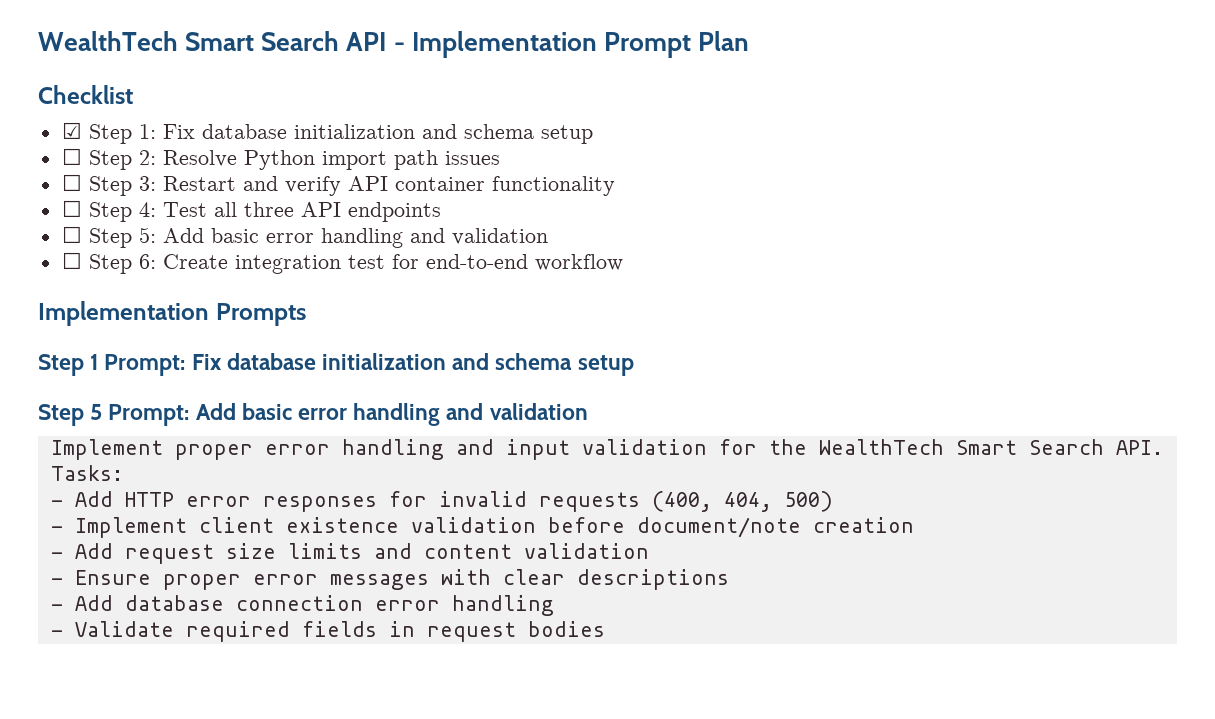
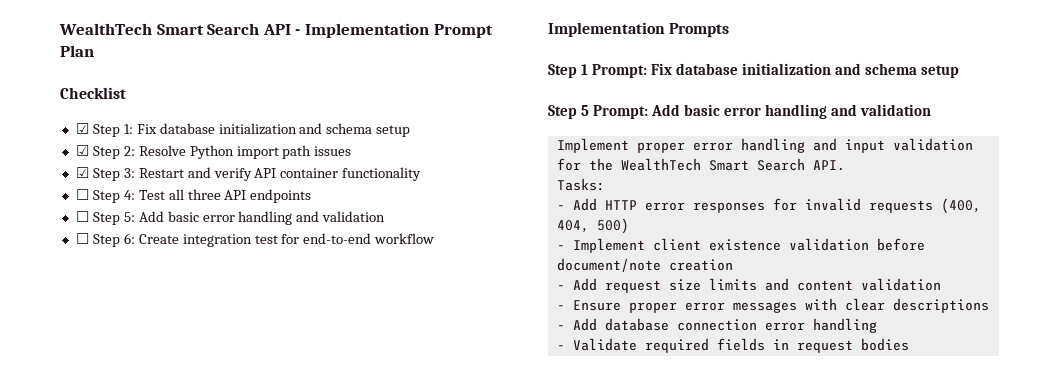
[61,148,82,165] ☐ -> [75,145,89,156] ☑
[61,174,82,191] ☐ -> [75,167,89,178] ☑

